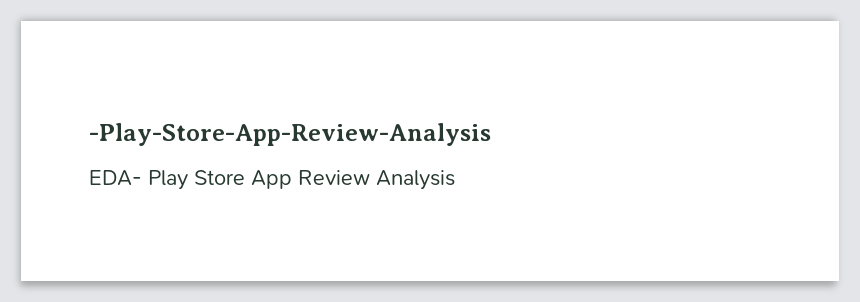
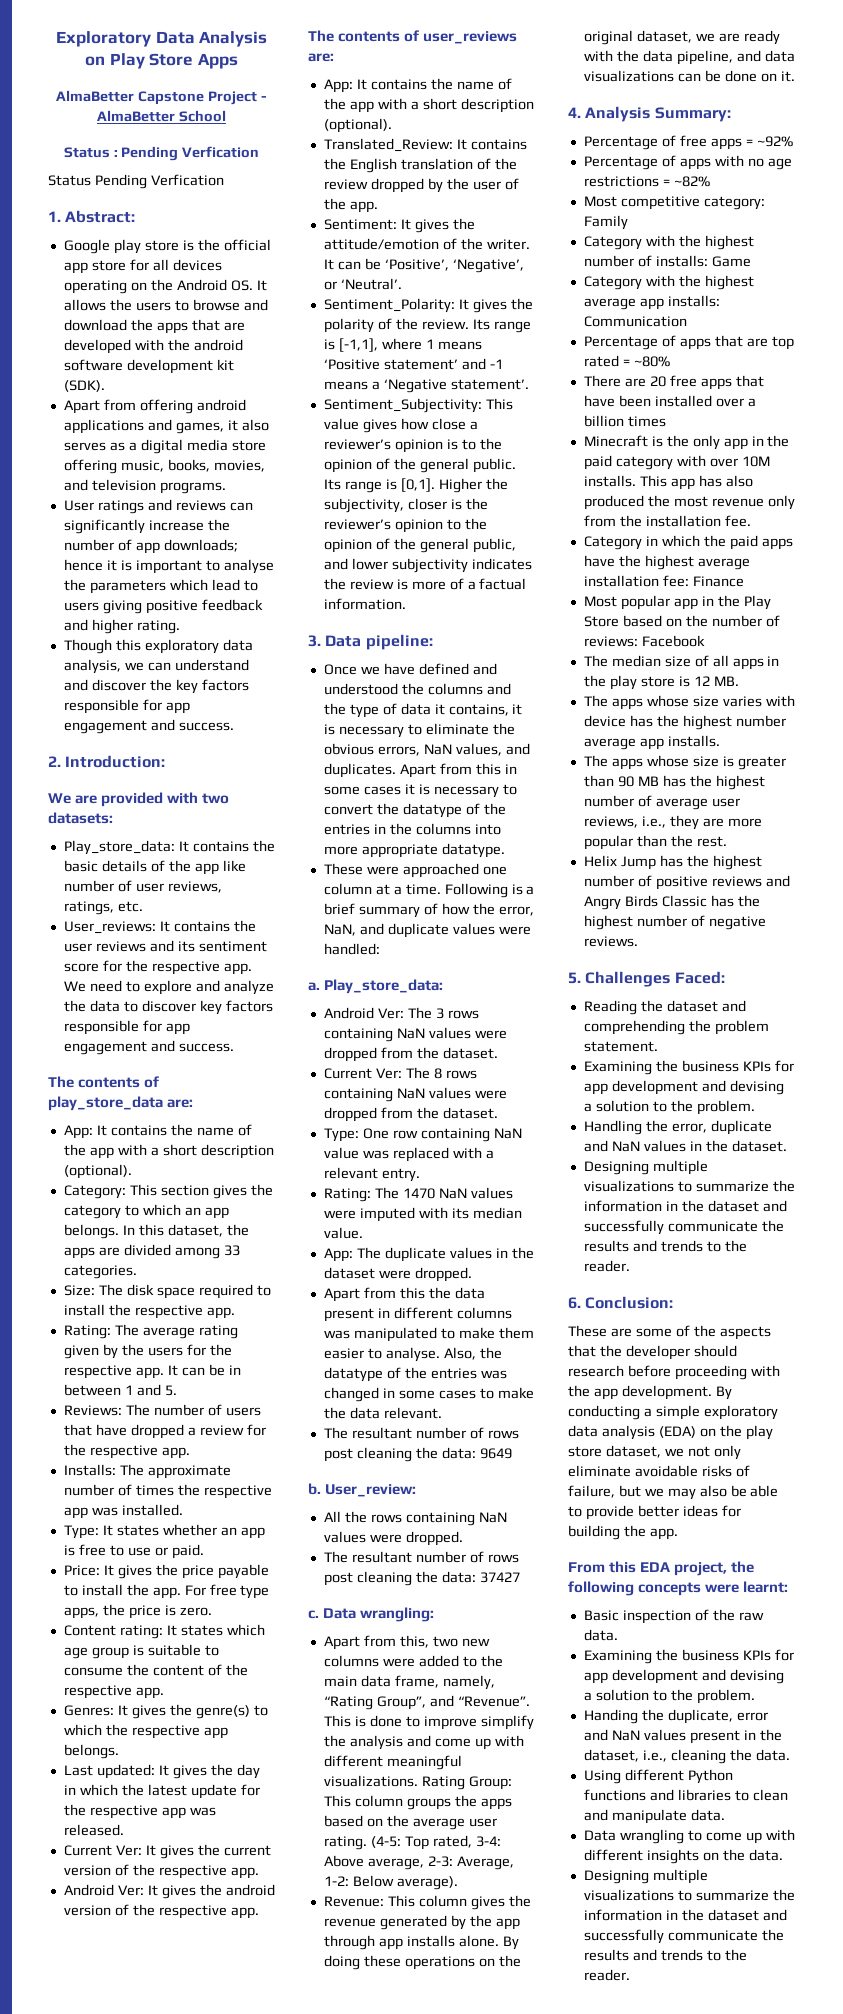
[89,123,491,146] [89,170,455,190] -Play-Store-App-Review-Analysis // EDA- Play Store App Review Analysis -> [55,31,268,47] [85,53,238,69] [56,90,267,105] [97,110,226,122] [63,146,260,161] [48,174,224,189] [48,210,136,223] [63,239,271,254] [63,259,222,274] [63,279,267,294] [63,299,268,311] [63,319,245,334] [63,339,243,354] [63,359,234,374] [63,380,105,392] [63,399,246,414] [63,419,269,434] [63,439,266,454] [63,459,265,474] [63,479,226,494] [63,499,253,514] [63,519,230,534] [63,539,238,554] [63,559,274,574] [63,579,258,594] [63,599,263,614] [63,619,180,634] [63,639,253,654] [63,659,249,674] [63,679,249,694] [63,699,190,714] [63,719,234,734] [48,755,166,768] [48,792,230,807] [48,812,113,824] [63,840,275,855] [63,860,246,875] [63,880,222,893] [63,901,143,915] [63,920,256,934] [63,940,267,952] [63,960,252,975] [63,980,274,995] [63,1000,273,1015] [63,1020,190,1035] [63,1040,234,1055] [48,1076,160,1088] [48,1096,194,1111] [63,1124,252,1139] [63,1144,274,1159] [63,1164,132,1179] [63,1184,273,1199] [63,1204,229,1219] [63,1224,249,1239] [63,1244,240,1259] [63,1265,137,1279] [63,1284,271,1299] [63,1304,235,1319] [63,1324,238,1339] [63,1344,232,1359] [63,1364,241,1379] [63,1384,177,1396] [63,1404,261,1416] [63,1424,266,1439] [63,1444,190,1459] [63,1464,231,1479] [63,1484,272,1499] [63,1504,183,1519] [63,1524,265,1539] [63,1544,204,1559] [63,1564,269,1579] [63,1584,270,1599] [63,1604,212,1619] [63,1624,265,1639] [63,1644,219,1659] [63,1664,248,1676] [63,1685,164,1699] [63,1704,268,1719] [63,1724,228,1739] [63,1744,119,1759] [63,1764,260,1779] [63,1784,260,1799] [63,1804,216,1819] [63,1824,124,1836] [63,1844,271,1859] [63,1864,259,1879] [63,1884,275,1899] [63,1904,259,1919] [308,30,518,44] [308,53,334,62] [323,78,512,93] [323,98,534,113] [323,118,392,133] [323,138,527,152] [323,158,517,173] [323,178,519,193] [323,198,378,213] [323,218,475,233] [323,238,530,250] [323,258,524,273] [323,278,402,290] [323,298,533,313] [323,318,531,333] [323,338,482,352] [323,358,503,370] [323,379,529,393] [323,398,513,413] [323,418,478,433] [323,438,502,453] [323,458,516,473] [323,478,508,493] [323,498,488,513] [323,518,487,533] [323,538,516,553] [323,558,532,573] [323,578,527,590] [323,598,406,610] [308,634,433,650] [323,663,497,675] [323,683,511,695] [323,703,523,718] [323,723,515,738] [323,743,530,756] [323,763,517,778] [323,784,517,798] [323,803,506,818] [323,823,501,835] [323,843,505,858] [323,863,507,878] [323,883,535,898] [323,903,534,918] [323,923,531,938] [323,943,380,955] [308,979,444,994] [323,1007,479,1019] [323,1027,507,1042] [323,1047,498,1062] [323,1067,477,1079] [323,1087,507,1102] [323,1107,498,1122] [323,1128,522,1142] [323,1147,494,1162] [323,1167,420,1182] [323,1187,513,1202] [323,1207,522,1222] [323,1227,363,1239] [323,1247,534,1262] [323,1267,472,1282] [323,1287,485,1302] [323,1307,512,1322] [323,1327,534,1342] [323,1347,502,1362] [323,1367,507,1382] [323,1387,534,1402] [323,1407,442,1419] [323,1427,519,1439] [323,1447,512,1462] [308,1483,417,1497] [323,1511,507,1526] [323,1531,463,1546] [323,1551,519,1563] [323,1571,520,1586] [308,1607,435,1622] [323,1635,490,1650] [323,1655,503,1667] [323,1675,495,1690] [323,1695,530,1710] [323,1715,534,1730] [323,1735,524,1750] [323,1755,462,1770] [323,1775,512,1790] [323,1795,512,1810] [323,1815,497,1830] [323,1835,501,1850] [323,1855,514,1870] [323,1875,458,1890] [323,1895,531,1910] [323,1915,520,1930] [323,1935,519,1950] [323,1955,521,1970] [583,30,780,45] [583,50,795,65] [583,70,795,82] [568,106,731,122] [583,135,793,150] [583,155,792,170] [583,176,710,187] [583,196,765,210] [583,215,628,230] [583,235,754,250] [583,255,751,267] [583,275,754,290] [583,295,720,310] [583,316,687,327] [583,335,794,350] [583,355,670,367] [583,375,764,390] [583,395,756,407] [583,415,666,427] [583,435,790,450] [583,455,770,470] [583,475,753,490] [583,495,795,510] [583,515,751,527] [583,535,793,550] [583,555,750,570] [583,575,744,587] [583,595,771,610] [583,615,780,627] [583,635,705,647] [583,655,780,670] [583,675,739,690] [583,695,795,710] [583,715,786,730] [583,735,720,750] [583,755,786,770] [583,775,765,790] [583,795,740,810] [583,815,762,830] [583,835,727,850] [583,855,762,870] [583,875,790,890] [583,895,760,910] [583,915,766,930] [583,936,638,947] [568,971,725,987] [583,1000,746,1015] [583,1020,769,1035] [583,1041,658,1052] [583,1060,794,1075] [583,1080,784,1095] [583,1100,755,1115] [583,1120,772,1135] [583,1140,787,1152] [583,1160,708,1175] [583,1180,795,1192] [583,1200,787,1212] [583,1220,784,1235] [583,1240,747,1252] [583,1260,630,1272] [568,1296,674,1309] [568,1325,771,1340] [568,1345,737,1360] [568,1365,780,1380] [568,1385,732,1400] [568,1405,778,1420] [568,1425,773,1440] [568,1445,741,1460] [568,1465,750,1477] [568,1485,779,1500] [568,1505,741,1520] [568,1525,678,1540] [568,1561,755,1576] [568,1581,789,1596] [583,1609,764,1624] [583,1629,618,1641] [583,1649,794,1664] [583,1669,784,1684] [583,1689,755,1704] [583,1709,768,1724] [583,1729,782,1744] [583,1749,790,1764] [583,1769,733,1784] [583,1789,788,1801] [583,1809,725,1824] [583,1829,795,1844] [583,1849,783,1864] [583,1869,708,1884] [583,1889,795,1901] [583,1909,787,1921] [583,1929,784,1944] [583,1949,747,1961] [583,1969,630,1981] Exploratory Data Analysis on Play Store Apps // AlmaBetter Capstone Project - AlmaBetter School // Status : Pending Verfication // Status Pending Verfication // 1. Abstract: // Google play store is the official app store for all devices operating on the Android OS. It allows the users to browse and download the apps that are developed with the android software development kit (SDK). // Apart from offering android applications and games, it also serves as a digital media store offering music, books, movies, and television programs. // User ratings and reviews can significantly increase the number of app downloads; hence it is important to analyse the parameters which lead to users giving positive feedback and higher rating. // Though this exploratory data analysis, we can understand and discover the key factors responsible for app engagement and success. // 2. Introduction: // We are provided with two datasets: // Play_store_data: It contains the basic details of the app like number of user reviews, ratings, etc. // User_reviews: It contains the user reviews and its sentiment score for the respective app. We need to explore and analyze the data to discover key factors responsible for app engagement and success. // The contents of play_store_data are: // App: It contains the name of the app with a short description (optional). // Category: This section gives the category to which an app belongs. In this dataset, the apps are divided among 33 categories. // Size: The disk space required to install the respective app. // Rating: The average rating given by the users for the respective app. It can be in between 1 and 5. // Reviews: The number of users that have dropped a review for the respective app. // Installs: The approximate number of times the respective app was installed. // Type: It states whether an app is free to use or paid. // Price: It gives the price payable to install the app. For free type apps, the price is zero. // Content rating: It states which age group is suitable to consume the content of the respective app. // Genres: It gives the genre(s) to which the respective app belongs. // Last updated: It gives the day in which the latest update for the respective app was released. // Current Ver: It gives the current version of the respective app. // Android Ver: It gives the android version of the respective app. // The contents of user_reviews are: // App: It contains the name of the app with a short description (optional). // Translated_Review: It contains the English translation of the review dropped by the user of the app. // Sentiment: It gives the attitude/emotion of the writer. It can be ‘Positive’, ‘Negative’, or ‘Neutral’. // Sentiment_Polarity: It gives the polarity of the review. Its range is [-1,1], where 1 means ‘Positive statement’ and -1 means a ‘Negative statement’. // Sentiment_Subjectivity: This value gives how close a reviewer’s opinion is to the opinion of the general public. Its range is [0,1]. Higher the subjectivity, closer is the reviewer’s opinion to the opinion of the general public, and lower subjectivity indicates the review is more of a factual information. // 3. Data pipeline: // Once we have defined and understood the columns and the type of data it contains, it is necessary to eliminate the obvious errors, NaN values, and duplicates. Apart from this in some cases it is necessary to convert the datatype of the entries in the columns into more appropriate datatype. // These were approached one column at a time. Following is a brief summary of how the error, NaN, and duplicate values were handled: // a. Play_store_data: // Android Ver: The 3 rows containing NaN values were dropped from the dataset. // Current Ver: The 8 rows containing NaN values were dropped from the dataset. // Type: One row containing NaN value was replaced with a relevant entry. // Rating: The 1470 NaN values were imputed with its median value. // App: The duplicate values in the dataset were dropped. // Apart from this the data present in different columns was manipulated to make them easier to analyse. Also, the datatype of the entries was changed in some cases to make the data relevant. // The resultant number of rows post cleaning the data: 9649 // b. User_review: // All the rows containing NaN values were dropped. // The resultant number of rows post cleaning the data: 37427 // c. Data wrangling: // Apart from this, two new columns were added to the main data frame, namely, “Rating Group”, and “Revenue”. This is done to improve simplify the analysis and come up with different meaningful visualizations. Rating Group: This column groups the apps based on the average user rating. (4-5: Top rated, 3-4: Above average, 2-3: Average, 1-2: Below average). // Revenue: This column gives the revenue generated by the app through app installs alone. By doing these operations on the original dataset, we are ready with the data pipeline, and data visualizations can be done on it. // 4. Analysis Summary: // Percentage of free apps = ~92% // Percentage of apps with no age restrictions = ~82% // Most competitive category: Family // Category with the highest number of installs: Game // Category with the highest average app installs: Communication // Percentage of apps that are top rated = ~80% // There are 20 free apps that have been installed over a billion times // Minecraft is the only app in the paid category with over 10M installs. This app has also produced the most revenue only from the installation fee. // Category in which the paid apps have the highest average installation fee: Finance // Most popular app in the Play Store based on the number of reviews: Facebook // The median size of all apps in the play store is 12 MB. // The apps whose size varies with device has the highest number average app installs. // The apps whose size is greater than 90 MB has the highest number of average user reviews, i.e., they are more popular than the rest. // Helix Jump has the highest number of positive reviews and Angry Birds Classic has the highest number of negative reviews. // 5. Challenges Faced: // Reading the dataset and comprehending the problem statement. // Examining the business KPIs for app development and devising a solution to the problem. // Handling the error, duplicate and NaN values in the dataset. // Designing multiple visualizations to summarize the information in the dataset and successfully communicate the results and trends to the reader. // 6. Conclusion: // These are some of the aspects that the developer should research before proceeding with the app development. By conducting a simple exploratory data analysis (EDA) on the play store dataset, we not only eliminate avoidable risks of failure, but we may also be able to provide better ideas for building the app. // From this EDA project, the following concepts were learnt: // Basic inspection of the raw data. // Examining the business KPIs for app development and devising a solution to the problem. // Handing the duplicate, error and NaN values present in the dataset, i.e., cleaning the data. // Using different Python functions and libraries to clean and manipulate data. // Data wrangling to come up with different insights on the data. // Designing multiple visualizations to summarize the information in the dataset and successfully communicate the results and trends to the reader.

